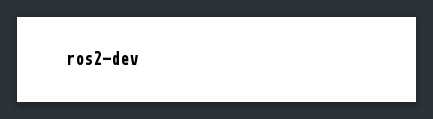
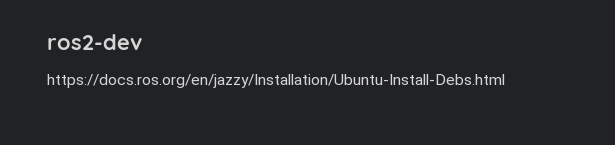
(138, 58) none -> [47,74,505,88] // https://docs.ros.org/en/jazzy/Installation/Ubuntu-Install-Debs.html

